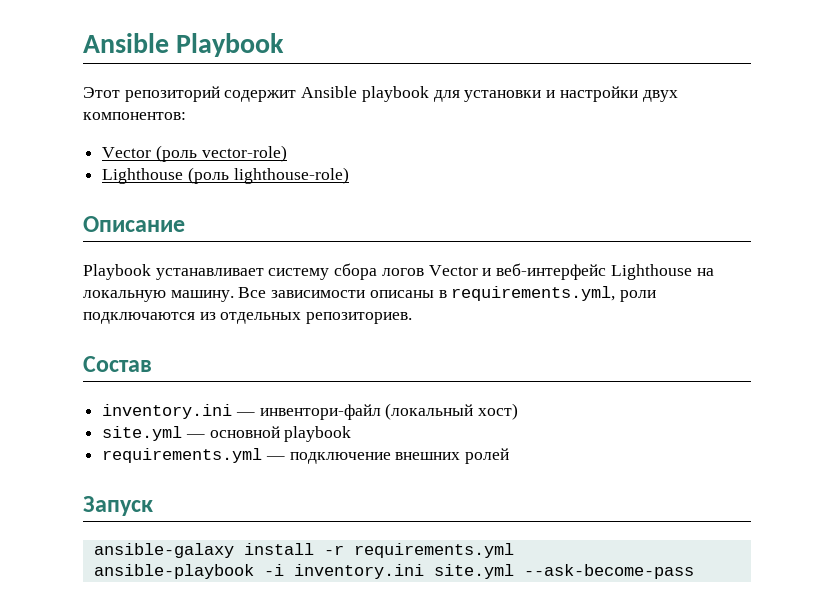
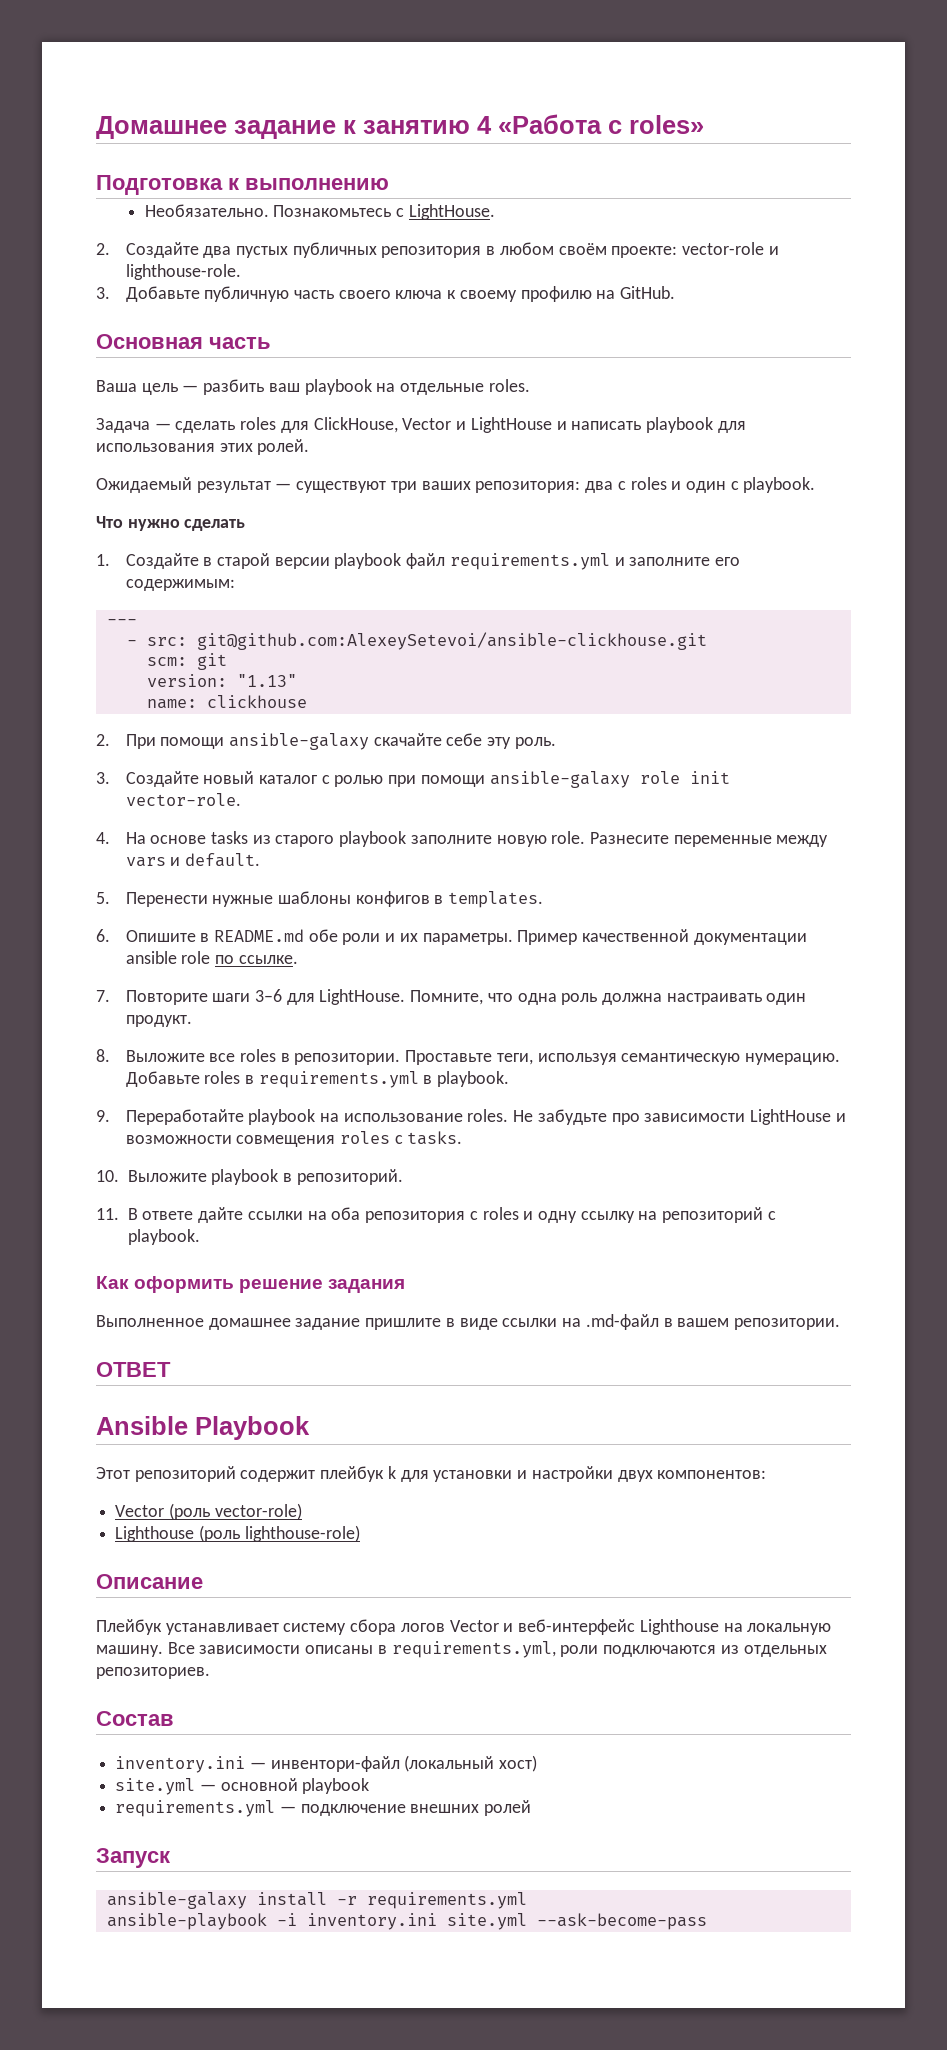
(83, 43) none -> [96,114,704,139] [96,175,389,195] [144,204,495,220] [96,242,779,258] [125,264,241,280] [96,286,676,302] [96,334,271,349] [96,379,530,395] [96,417,746,433] [96,439,310,455] [96,477,816,493] [96,516,246,531] [96,553,741,570] [125,579,235,591] [106,619,137,625] [126,632,707,650] [146,653,227,670] [146,674,297,687] [146,695,307,709] [96,733,556,750] [96,771,730,788] [125,793,241,806] [96,831,829,847] [125,853,260,867] [96,891,544,908] [96,929,807,945] [125,951,298,964] [96,989,807,1005] [125,1015,192,1027] [96,1049,841,1065] [125,1071,510,1088] [96,1109,846,1125] [125,1131,463,1147] [96,1169,403,1185] [96,1207,776,1223] [127,1229,200,1245] [96,1276,406,1293] [96,1314,840,1330] [96,1362,171,1377] Домашнее задание к занятию 4 «Работа с roles» // Подготовка к выполнению // Необязательно. Познакомьтесь с LightHouse. // 2. Создайте два пустых публичных репозитория в любом своём проекте: vector-role и lighthouse-role. // 3. Добавьте публичную часть своего ключа к своему профилю на GitHub. // Основная часть // Ваша цель — разбить ваш playbook на отдельные roles. // Задача — сделать roles для ClickHouse, Vector и LightHouse и написать playbook для использования этих ролей. // Ожидаемый результат — существуют три ваших репозитория: два с roles и один с playbook. // Что нужно сделать // 1. Создайте в старой версии playbook файл requirements.yml и заполните его содержимым: // --- // - src: git@github.com:AlexeySetevoi/ansible-clickhouse.git // scm: git // version: "1.13" // name: clickhouse // 2. При помощи ansible-galaxy скачайте себе эту роль. // 3. Создайте новый каталог с ролью при помощи ansible-galaxy role init vector-role. // 4. На основе tasks из старого playbook заполните новую role. Разнесите переменные между vars и default. // 5. Перенести нужные шаблоны конфигов в templates. // 6. Опишите в README.md обе роли и их параметры. Пример качественной документации ansible role по ссылке. // 7. Повторите шаги 3–6 для LightHouse. Помните, что одна роль должна настраивать один продукт. // 8. Выложите все roles в репозитории. Проставьте теги, используя семантическую нумерацию. Добавьте roles в requirements.yml в playbook. // 9. Переработайте playbook на использование roles. Не забудьте про зависимости LightHouse и возможности совмещения roles с tasks. // 10. Выложите playbook в репозиторий. // 11. В ответе дайте ссылки на оба репозитория с roles и одну ссылку на репозиторий с playbook. // Как оформить решение задания // Выполненное домашнее задание пришлите в виде ссылки на .md-файл в вашем репозитории. // ОТВЕТ //
[301,86,429,102] Ansible playbook -> [320,1466,396,1482] плейбук k
[83,264,151,280] Playbook -> [96,1619,162,1635] Плейбук

